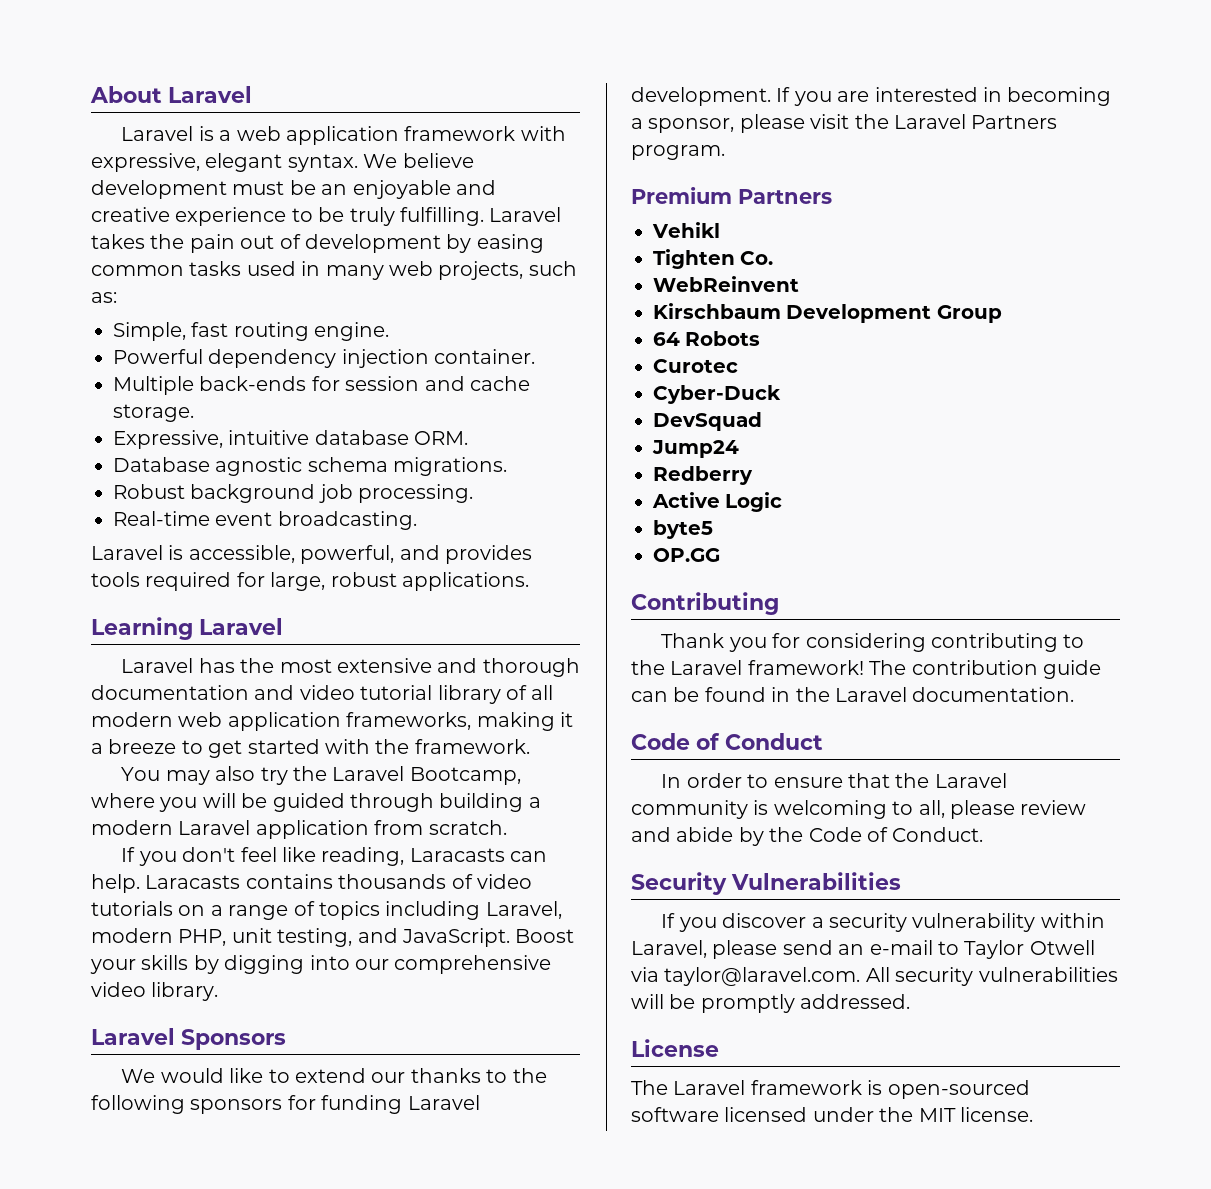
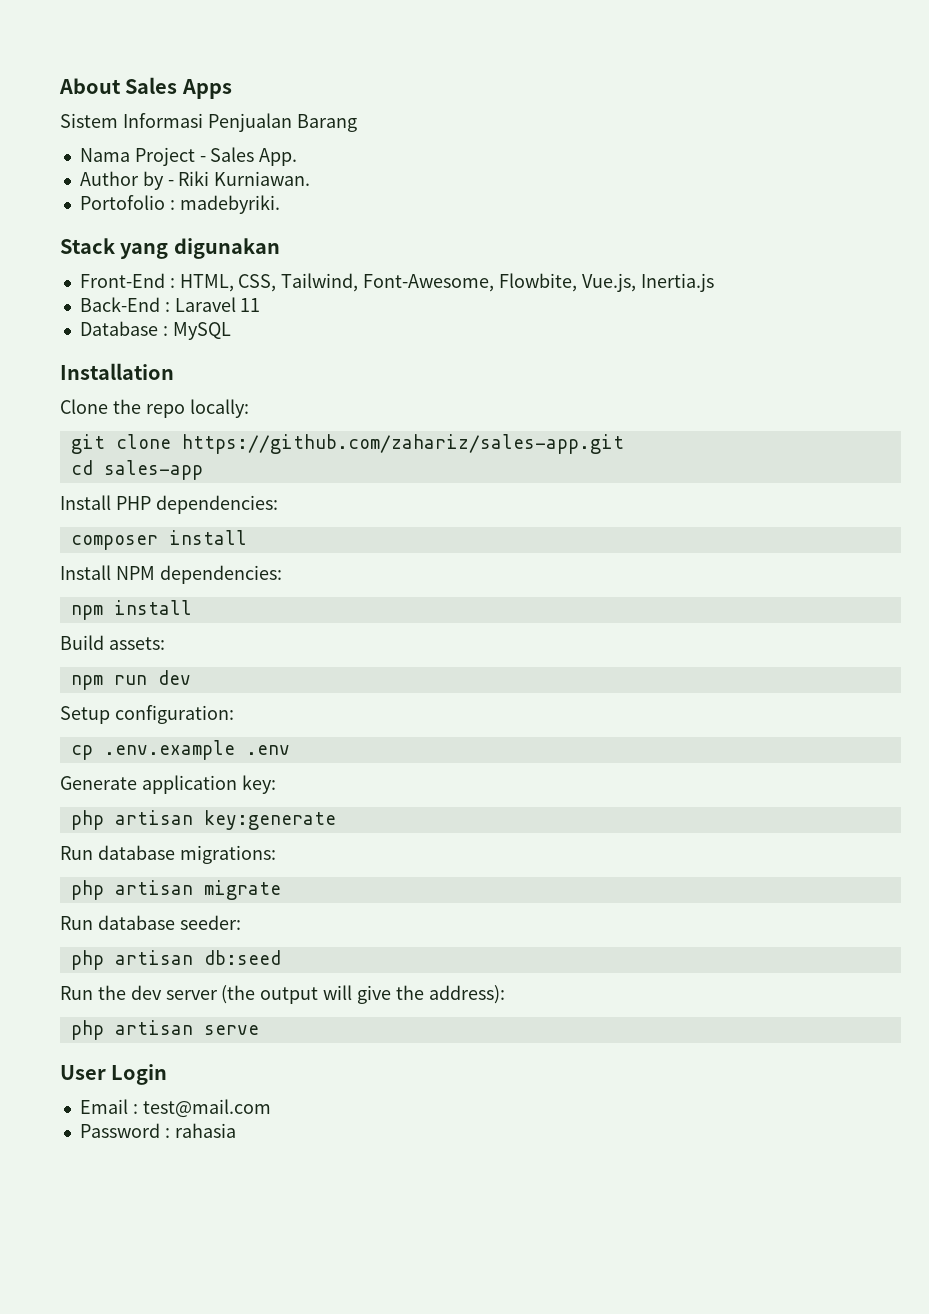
[168,86,252,103] [121,126,566,145] [91,153,474,172] [91,180,496,199] [91,207,562,226] [91,234,544,253] [91,261,577,280] [91,292,117,303] [113,322,390,341] [113,349,536,368] [113,376,530,395] [113,404,194,422] [113,430,469,449] [113,457,508,476] [113,484,474,503] [113,511,417,530] [91,545,532,564] [91,572,529,591] [91,617,283,640] [121,658,580,677] [91,685,554,704] [91,712,573,731] [91,739,530,758] [121,766,521,785] [91,793,541,812] [91,820,507,839] [121,847,548,866] [91,874,532,893] [91,901,562,920] [91,928,575,947] [90,955,552,974] [91,982,219,1001] [91,1028,286,1050] [121,1068,547,1083] [91,1095,480,1114] [631,87,1112,106] [631,114,1058,133] [631,145,725,160] [631,187,832,204] [652,222,720,238] [653,249,774,269] [653,276,799,292] [653,303,1002,323] [653,331,761,346] [653,359,738,373] [653,385,781,404] [653,412,762,431] [652,440,739,458] [653,466,753,485] [652,492,783,512] [653,520,713,539] [653,548,720,562] [631,592,779,615] [661,633,1085,652] [631,660,1101,679] [631,687,1075,702] [631,733,823,750] [661,773,1007,788] [631,800,1087,819] [631,827,984,846] [631,872,901,895] [661,913,1105,932] [631,940,1095,959] [631,967,1118,986] [631,994,911,1013] [631,1039,719,1057] [631,1080,1030,1099] [631,1107,1033,1122] Laravel // Laravel is a web application framework with expressive, elegant syntax. We believe development must be an enjoyable and creative experience to be truly fulfilling. Laravel takes the pain out of development by easing common tasks used in many web projects, such as: // Simple, fast routing engine. // Powerful dependency injection container. // Multiple back-ends for session and cache storage. // Expressive, intuitive database ORM. // Database agnostic schema migrations. // Robust background job processing. // Real-time event broadcasting. // Laravel is accessible, powerful, and provides tools required for large, robust applications. // Learning Laravel // Laravel has the most extensive and thorough documentation and video tutorial library of all modern web application frameworks, making it a breeze to get started with the framework. // You may also try the Laravel Bootcamp, where you will be guided through building a modern Laravel application from scratch. // If you don't feel like reading, Laracasts can help. Laracasts contains thousands of video tutorials on a range of topics including Laravel, modern PHP, unit testing, and JavaScript. Boost your skills by digging into our comprehensive video library. // Laravel Sponsors // We would like to extend our thanks to the following sponsors for funding Laravel development. If you are interested in becoming a sponsor, please visit the Laravel Partners program. // Premium Partners // Vehikl // Tighten Co. // WebReinvent // Kirschbaum Development Group // 64 Robots // Curotec // Cyber-Duck // DevSquad // Jump24 // Redberry // Active Logic // byte5 // OP.GG // Contributing // Thank you for considering contributing to the Laravel framework! The contribution guide can be found in the Laravel documentation. // Code of Conduct // In order to ensure that the Laravel community is welcoming to all, please review and abide by the Code of Conduct. // Security Vulnerabilities // If you discover a security vulnerability within Laravel, please send an e-mail to Taylor Otwell via taylor@laravel.com. All security vulnerabilities will be promptly addressed. // License // The Laravel framework is open-sourced software licensed under the MIT license. -> [125,77,232,99] [60,113,357,132] [79,147,298,166] [79,171,311,190] [79,195,280,214] [60,238,280,259] [79,273,714,292] [79,297,261,312] [79,321,231,340] [60,363,174,380] [60,399,249,418] [70,434,624,454] [70,460,203,480] [60,495,278,514] [70,530,247,550] [60,565,282,584] [70,600,192,620] [60,635,165,650] [70,670,191,690] [60,705,234,724] [70,740,290,760] [60,775,276,794] [70,810,336,830] [60,845,276,864] [70,880,281,900] [60,915,241,930] [70,950,281,970] [60,985,505,1004] [70,1020,259,1040] [60,1064,168,1085] [79,1099,271,1118] [79,1123,236,1138] Sales Apps // Sistem Informasi Penjualan Barang // Nama Project - Sales App. // Author by - Riki Kurniawan. // Portofolio : madebyriki. // Stack yang digunakan // Front-End : HTML, CSS, Tailwind, Font-Awesome, Flowbite, Vue.js, Inertia.js // Back-End : Laravel 11 // Database : MySQL // Installation // Clone the repo locally: // git clone https://github.com/zahariz/sales-app.git // cd sales-app // Install PHP dependencies: // composer install // Install NPM dependencies: // npm install // Build assets: // npm run dev // Setup configuration: // cp .env.example .env // Generate application key: // php artisan key:generate // Run database migrations: // php artisan migrate // Run database seeder: // php artisan db:seed // Run the dev server (the output will give the address): // php artisan serve // User Login // Email : test@mail.com // Password : rahasia

